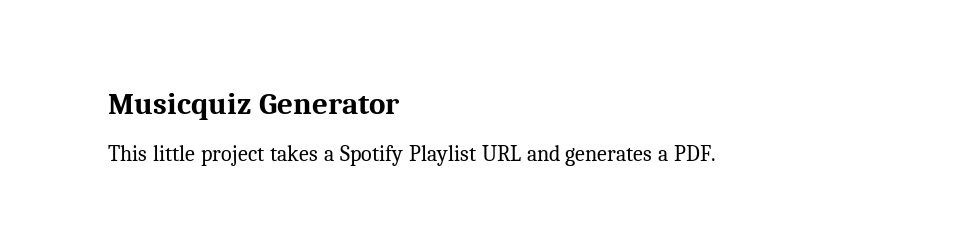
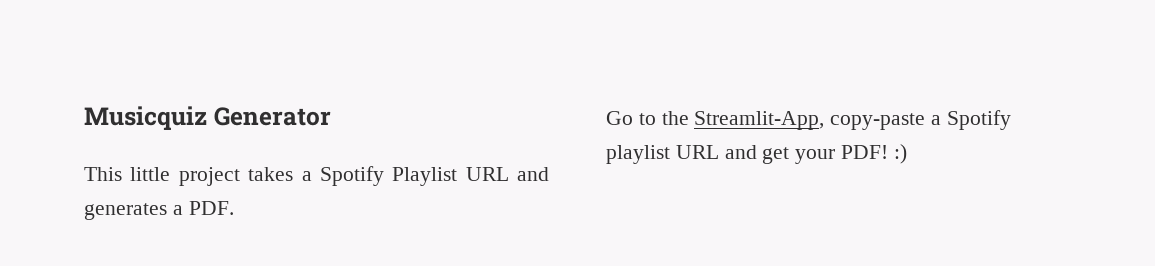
(717, 153) none -> [606,110,1011,130] [606,144,907,164] // Go to the Streamlit-App, copy-paste a Spotify playlist URL and get your PDF! :)

